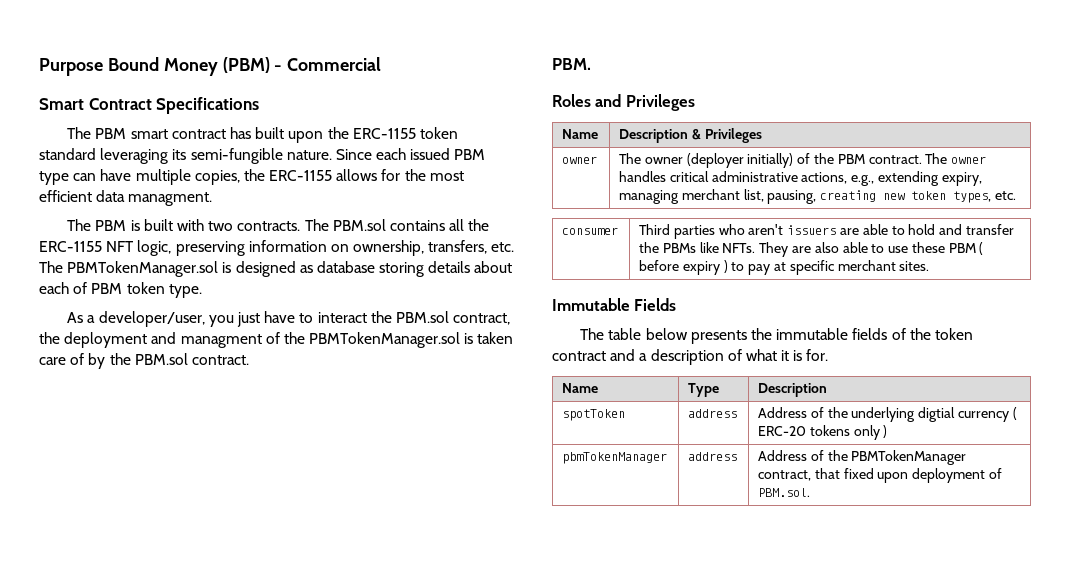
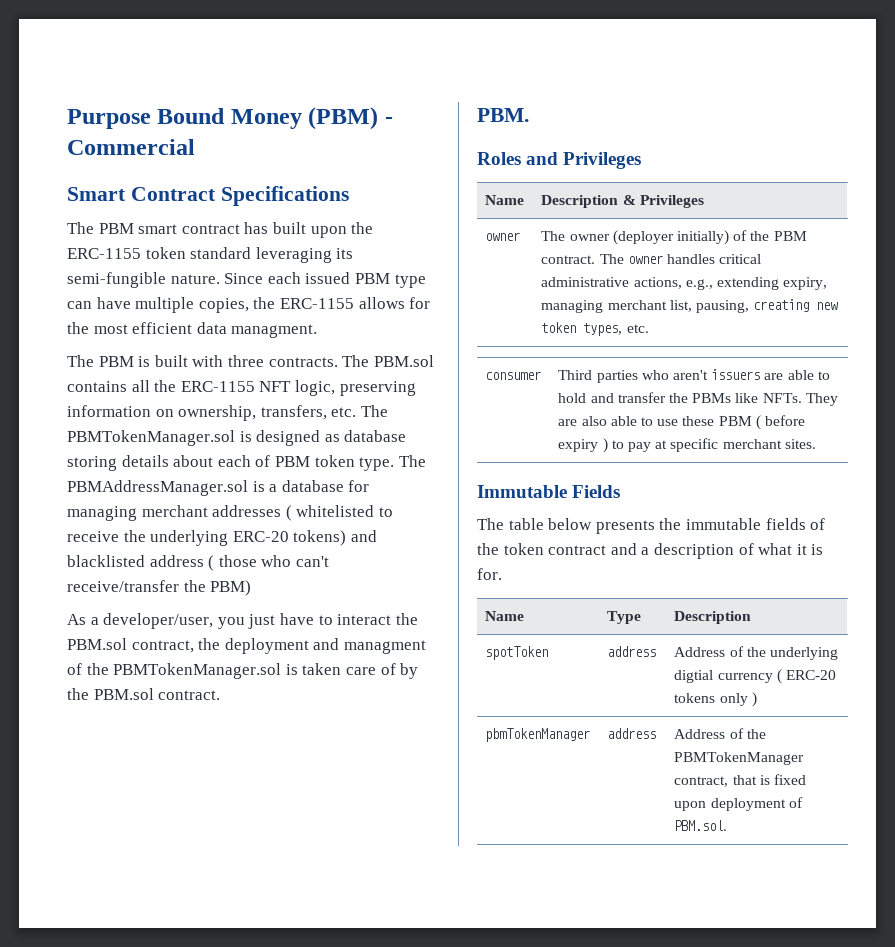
[208,221,234,231] two -> [227,355,264,367] three
(202, 291) none -> [398,455,426,467] [67,480,370,496] [67,505,393,521] [67,530,377,546] [67,555,329,571] [67,580,252,596] The PBMAddressManager.sol is a database for managing merchant addresses ( whitelisted to receive the underlying ERC-20 tokens) and blacklisted address ( those who can't receive/transfer the PBM)
(840, 473) none -> [759,775,770,785] is

